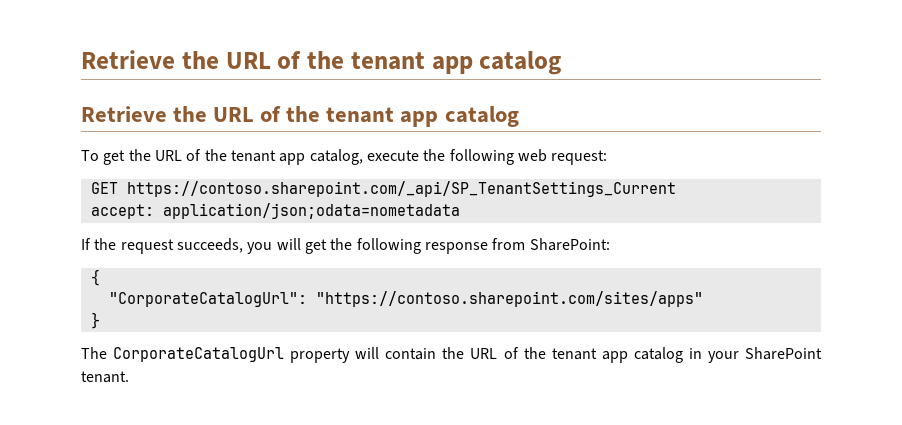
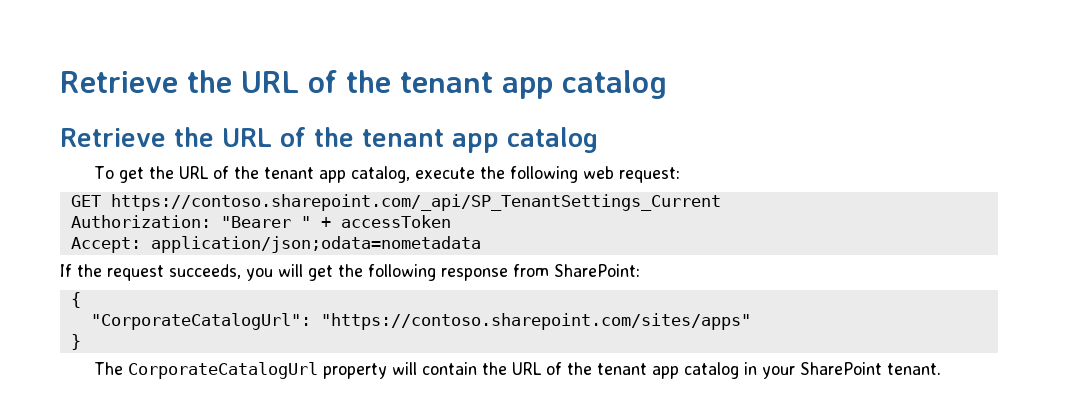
[90,204,154,219] accept: -> [70,215,451,228] [70,237,141,253] Authorization: "Bearer " + accessToken // Accept:

